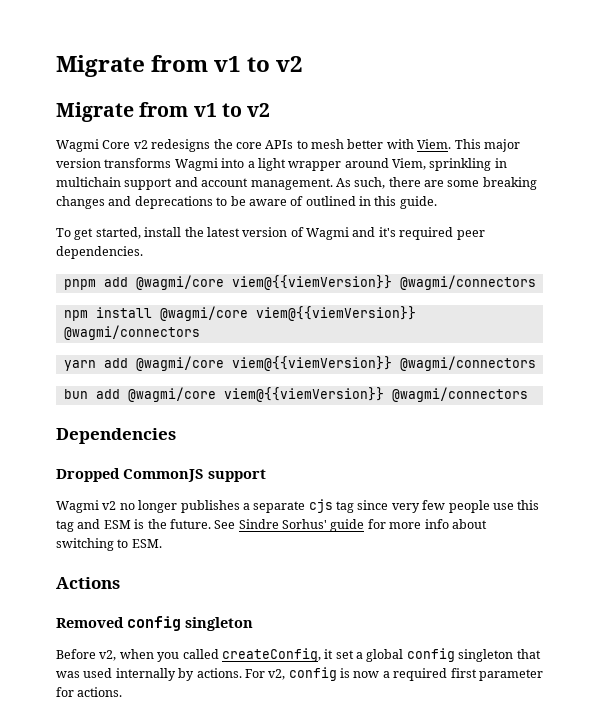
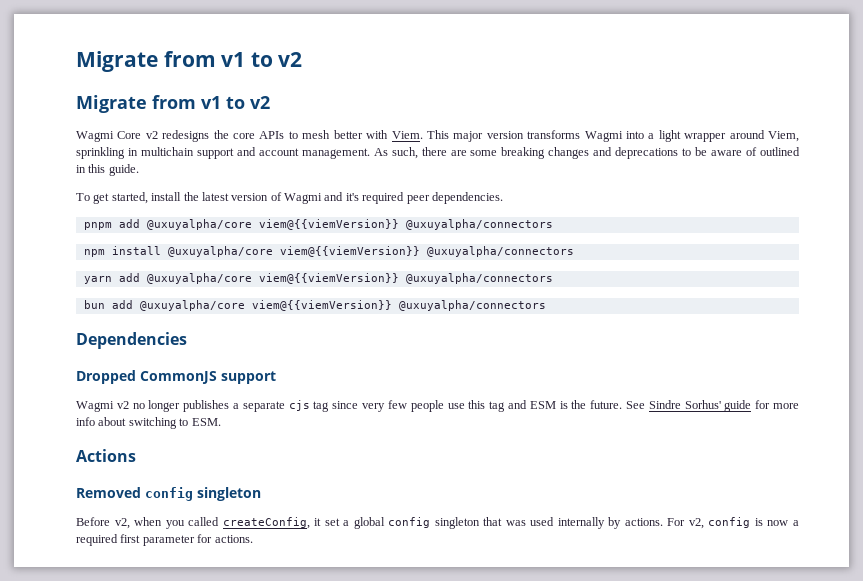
[135,275,536,290] @wagmi/core viem@{{viemVersion}} @wagmi/connectors -> [146,219,553,230] @uxuyalpha/core viem@{{viemVersion}} @uxuyalpha/connectors
[159,306,416,321] [63,325,200,340] @wagmi/core viem@{{viemVersion}} @wagmi/connectors -> [167,246,574,257] @uxuyalpha/core viem@{{viemVersion}} @uxuyalpha/connectors
[135,356,536,371] @wagmi/core viem@{{viemVersion}} @wagmi/connectors -> [146,273,553,284] @uxuyalpha/core viem@{{viemVersion}} @uxuyalpha/connectors
[127,387,528,402] @wagmi/core viem@{{viemVersion}} @wagmi/connectors -> [139,300,546,311] @uxuyalpha/core viem@{{viemVersion}} @uxuyalpha/connectors

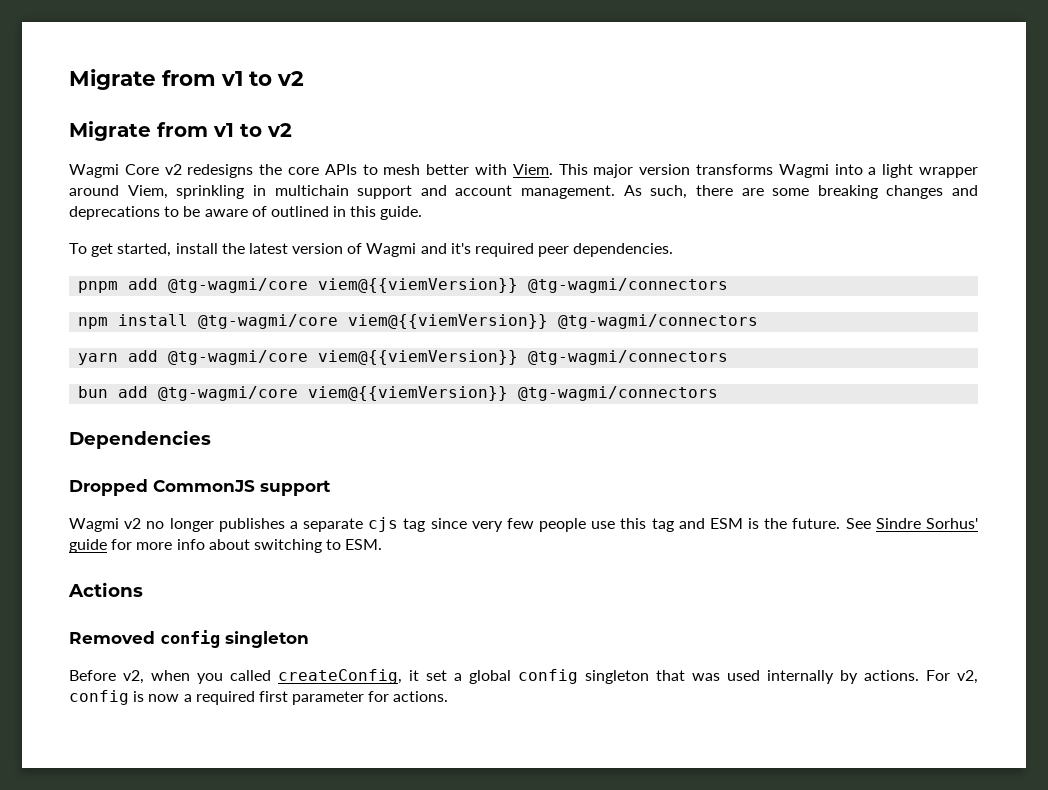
[146,219,553,230] @uxuyalpha/core viem@{{viemVersion}} @uxuyalpha/connectors -> [168,278,729,293] @tg-wagmi/core viem@{{viemVersion}} @tg-wagmi/connectors
[167,246,574,257] @uxuyalpha/core viem@{{viemVersion}} @uxuyalpha/connectors -> [198,314,759,329] @tg-wagmi/core viem@{{viemVersion}} @tg-wagmi/connectors
[146,273,553,284] @uxuyalpha/core viem@{{viemVersion}} @uxuyalpha/connectors -> [168,350,729,365] @tg-wagmi/core viem@{{viemVersion}} @tg-wagmi/connectors
[139,300,546,311] @uxuyalpha/core viem@{{viemVersion}} @uxuyalpha/connectors -> [158,386,719,401] @tg-wagmi/core viem@{{viemVersion}} @tg-wagmi/connectors

